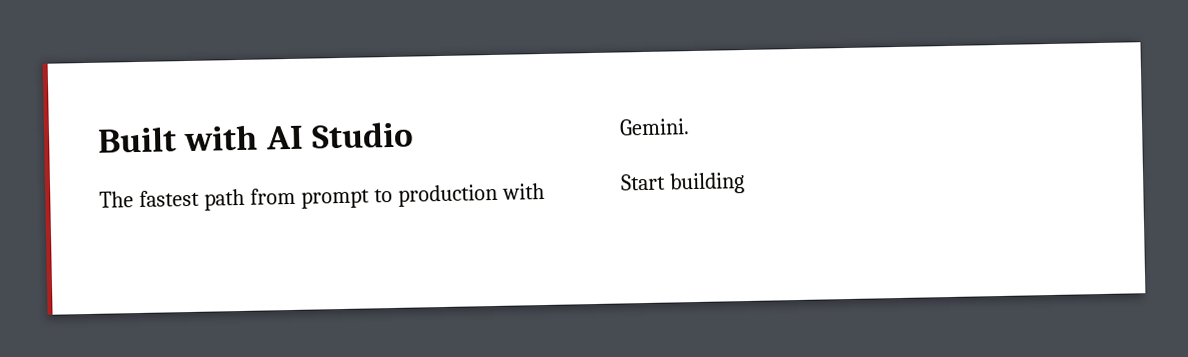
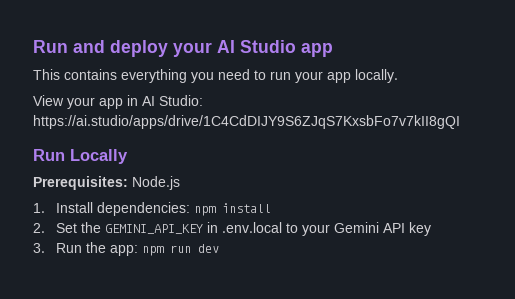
[97,121,414,153] [99,182,545,211] [619,118,690,136] [620,172,745,195] Built with AI Studio // The fastest path from prompt to production with Gemini. // Start building -> [33,40,333,57] [33,69,398,83] [33,95,203,109] [33,115,460,129] [33,149,128,164] [33,176,180,190] [33,202,271,216] [33,222,431,236] [33,242,219,256] Run and deploy your AI Studio app // This contains everything you need to run your app locally. // View your app in AI Studio: https://ai.studio/apps/drive/1C4CdDIJY9S6ZJqS7KxsbFo7v7kII8gQI // Run Locally // Prerequisites: Node.js // 1. Install dependencies: npm install // 2. Set the GEMINI_API_KEY in .env.local to your Gemini API key // 3. Run the app: npm run dev

